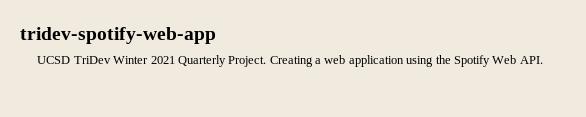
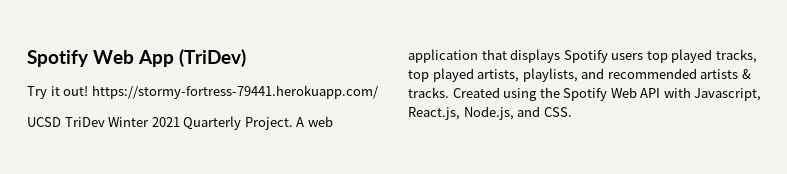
[20,27,216,44] tridev-spotify-web-app -> [27,49,246,67] [27,85,378,99] Spotify Web App (TriDev) // Try it out! https://stormy-fortress-79441.herokuapp.com/
[269,55,543,67] Creating a web application using the Spotify Web API. -> [296,116,333,127] [408,49,757,63] [408,68,751,82] [408,87,762,101] [408,106,572,120] A web application that displays Spotify users top played tracks, top played artists, playlists, and recommended artists & tracks. Created using the Spotify Web API with Javascript, React.js, Node.js, and CSS.

